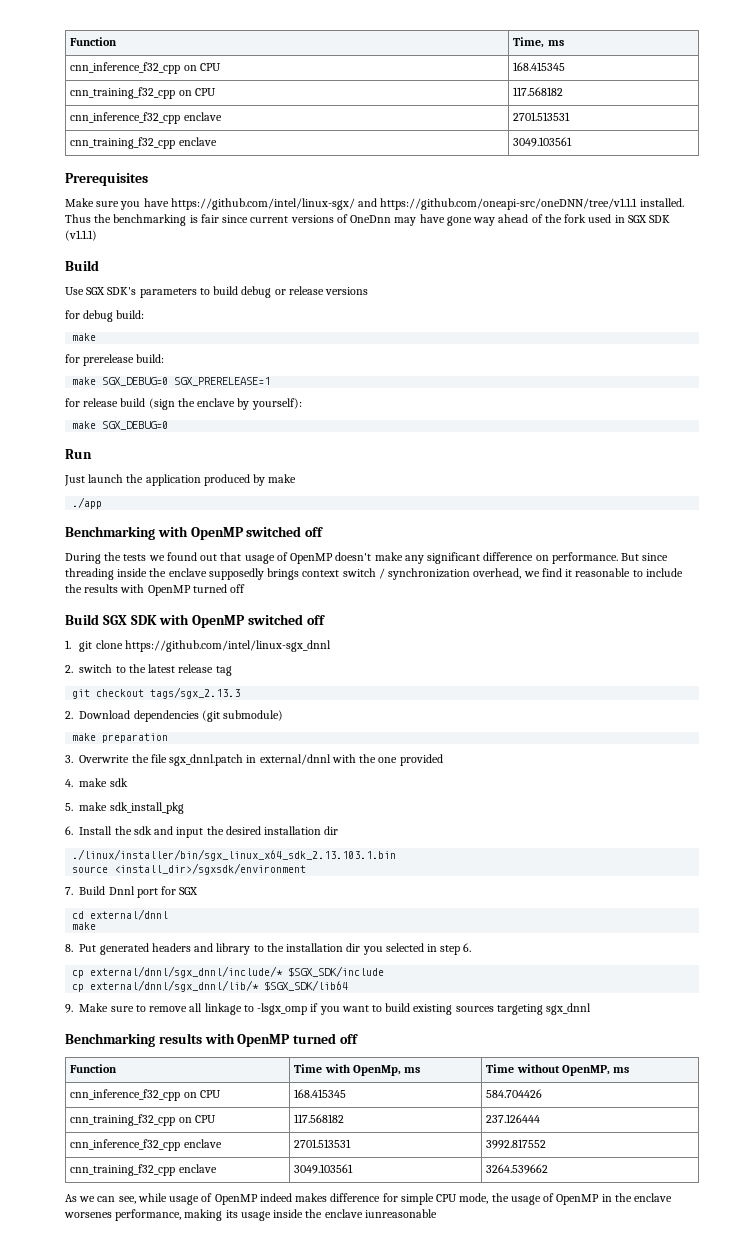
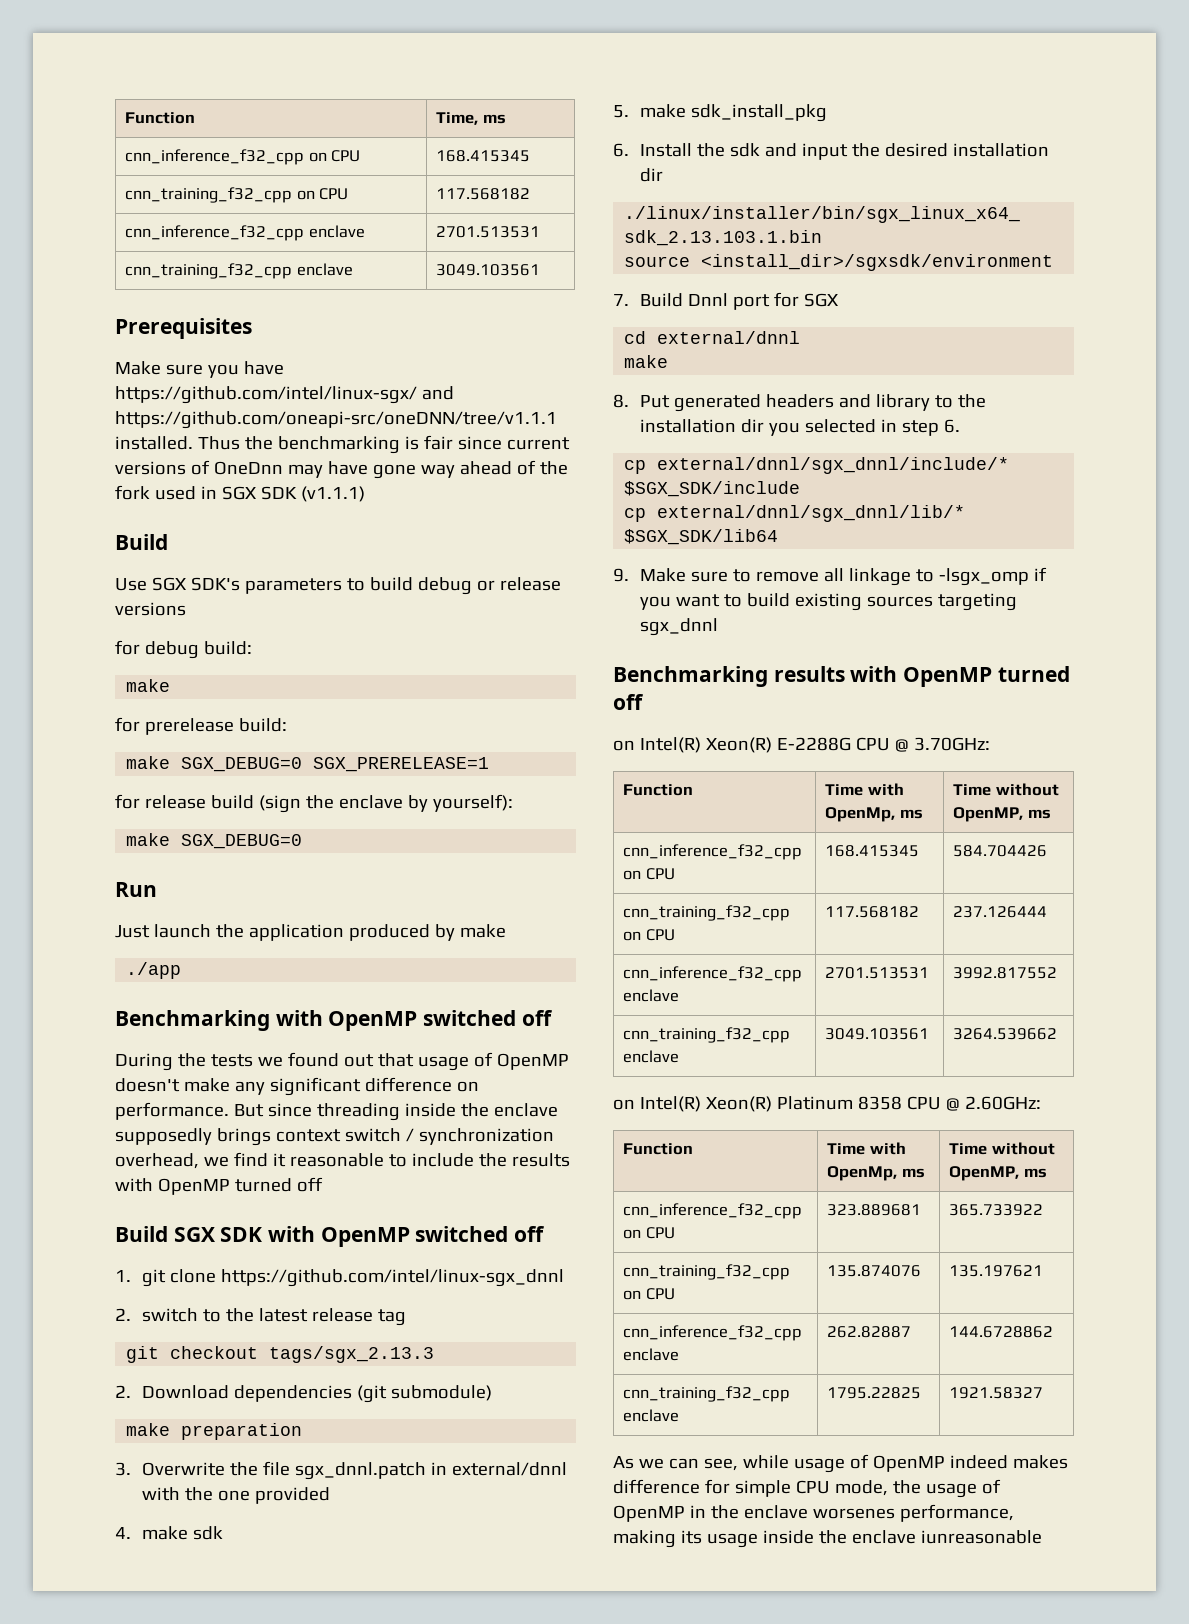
(358, 1039) none -> [613,737,990,753] // on Intel(R) Xeon(R) E-2288G CPU @ 3.70GHz:
(549, 1169) none -> [613,1096,1041,1112] [623,1143,694,1155] [827,1142,906,1155] [827,1166,925,1181] [949,1142,1055,1155] [949,1166,1047,1181] [623,1203,803,1219] [623,1227,675,1239] [827,1204,922,1216] [949,1204,1044,1216] [623,1264,791,1280] [623,1288,675,1300] [827,1265,922,1277] [949,1265,1044,1277] [623,1325,803,1341] [623,1348,680,1361] [827,1326,912,1338] [949,1326,1054,1338] [623,1386,791,1402] [623,1409,680,1422] [827,1387,922,1399] [949,1387,1044,1399] // on Intel(R) Xeon(R) Platinum 8358 CPU @ 2.60GHz: // Function | Time with OpenMp, ms | Time without OpenMP, ms // cnn_inference_f32_cpp on CPU | 323.889681 | 365.733922 // cnn_training_f32_cpp on CPU | 135.874076 | 135.197621 // cnn_inference_f32_cpp enclave | 262.82887 | 144.6728862 // cnn_training_f32_cpp enclave | 1795.22825 | 1921.58327

